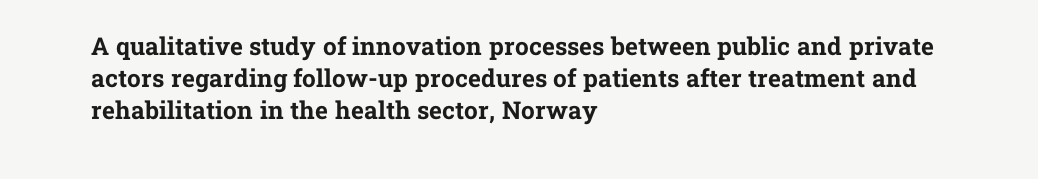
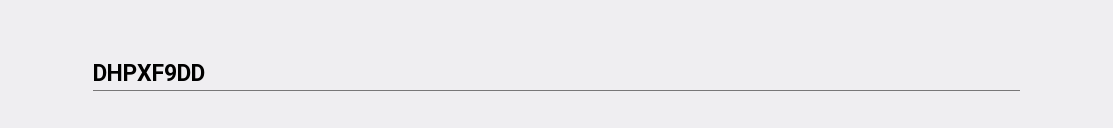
[91,36,934,61] [91,68,917,93] [91,100,599,125] A qualitative study of innovation processes between public and private actors regarding follow-up procedures of patients after treatment and rehabilitation in the health sector, Norway -> [93,64,205,81] DHPXF9DD

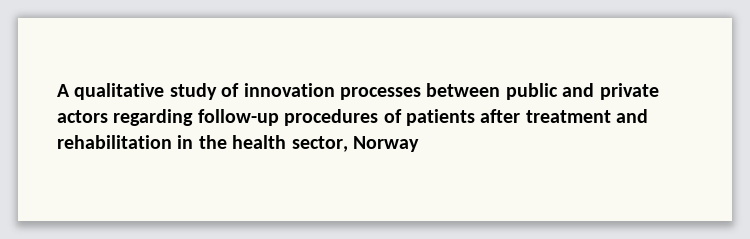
[93,64,205,81] DHPXF9DD -> [57,83,659,100] [57,109,649,126] [57,135,419,152] A qualitative study of innovation processes between public and private actors regarding follow-up procedures of patients after treatment and rehabilitation in the health sector, Norway

